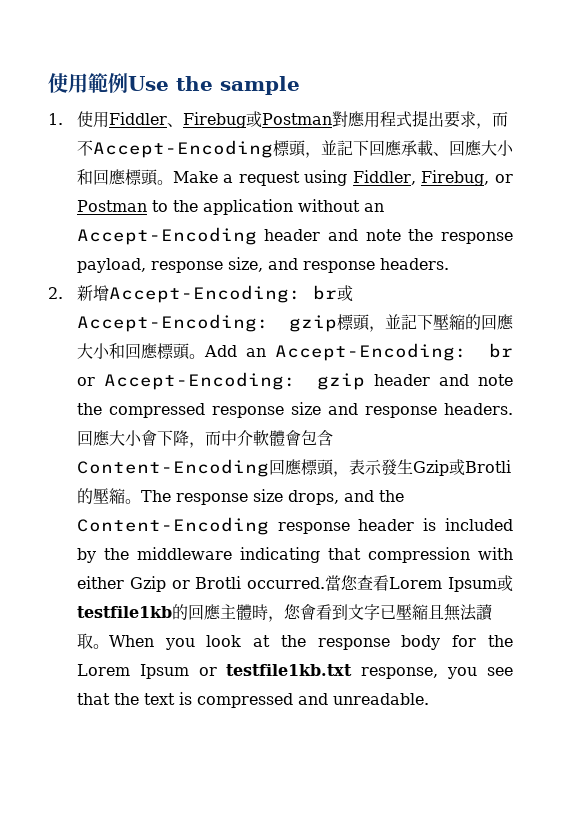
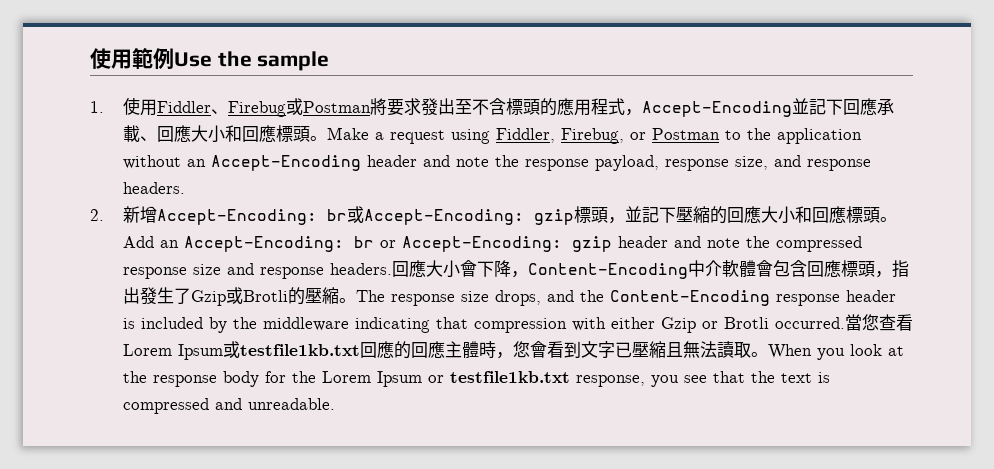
[331,110,508,129] [76,140,321,158] 對應用程式提出要求，而不Accept-Encoding標頭， -> [369,98,792,117] 將要求發出至不含標頭的應用程式，Accept-Encoding
[204,430,221,446] 而 -> [527,263,688,279] Content-Encoding
[76,459,269,477] Content-Encoding -> (807, 268) none
[348,459,413,475] 表示發生 -> [891,260,909,278] [122,287,191,305] 指出發生了
[76,606,172,618] testfile1kb -> [239,341,394,358] testfile1kb.txt回應

